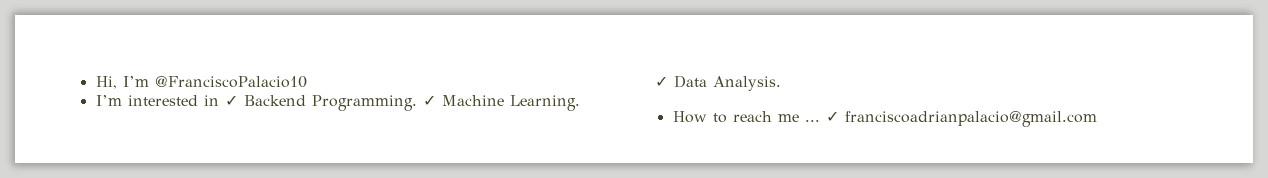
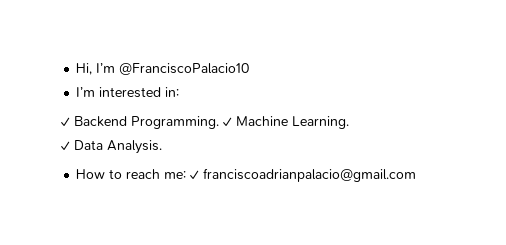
[203,95,219,106] in -> [165,87,180,97] in: //
[777,114,820,122] me ... -> [164,171,187,179] me:

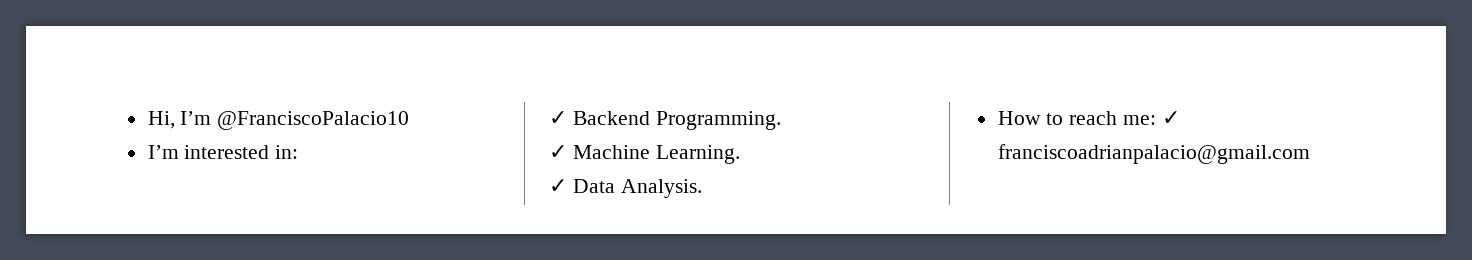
(219, 122) none -> (781, 120) //

